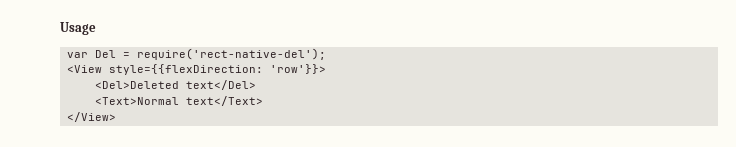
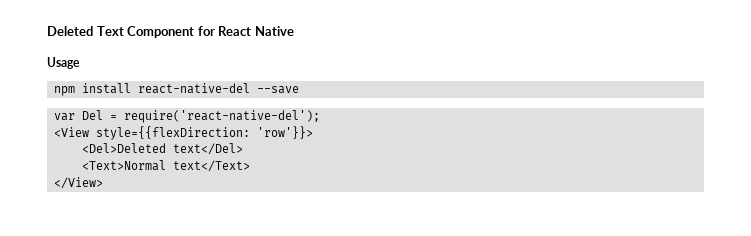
[60,22,96,35] Usage -> [47,26,294,38] [47,57,80,69] [53,83,299,96] Deleted Text Component for React Native // Usage // npm install react-native-del --save
[136,48,326,60] require('rect-native-del'); -> [123,110,320,123] require('react-native-del');

